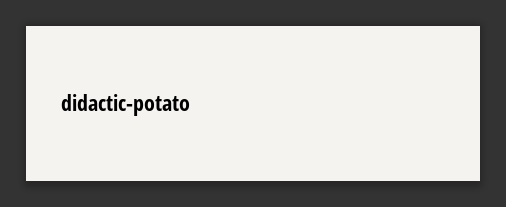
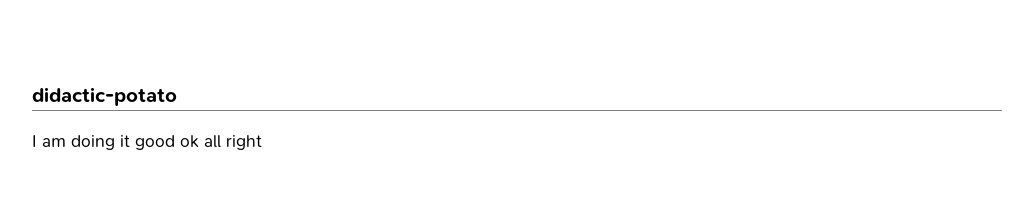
(190, 105) none -> [32,135,262,150] // I am doing it good ok all right

